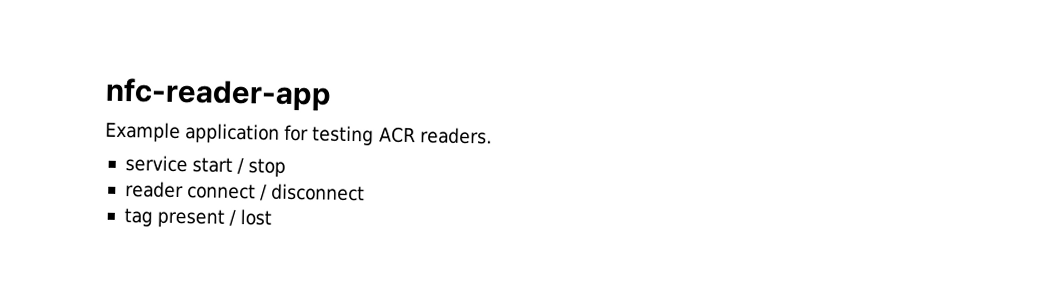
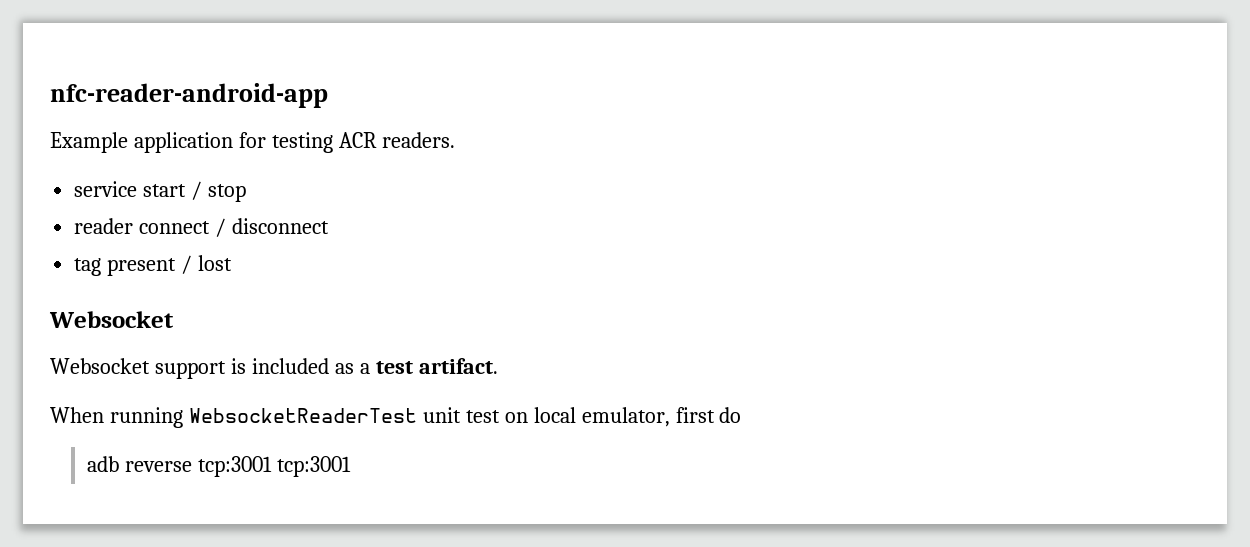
[105,77,332,112] nfc-reader-app -> [50,83,328,108] nfc-reader-android-app
(273, 217) none -> [49,311,174,328] [50,358,498,379] [50,407,742,428] [86,456,351,477] // Websocket // Websocket support is included as a test artifact. // When running WebsocketReaderTest unit test on local emulator, first do // adb reverse tcp:3001 tcp:3001

